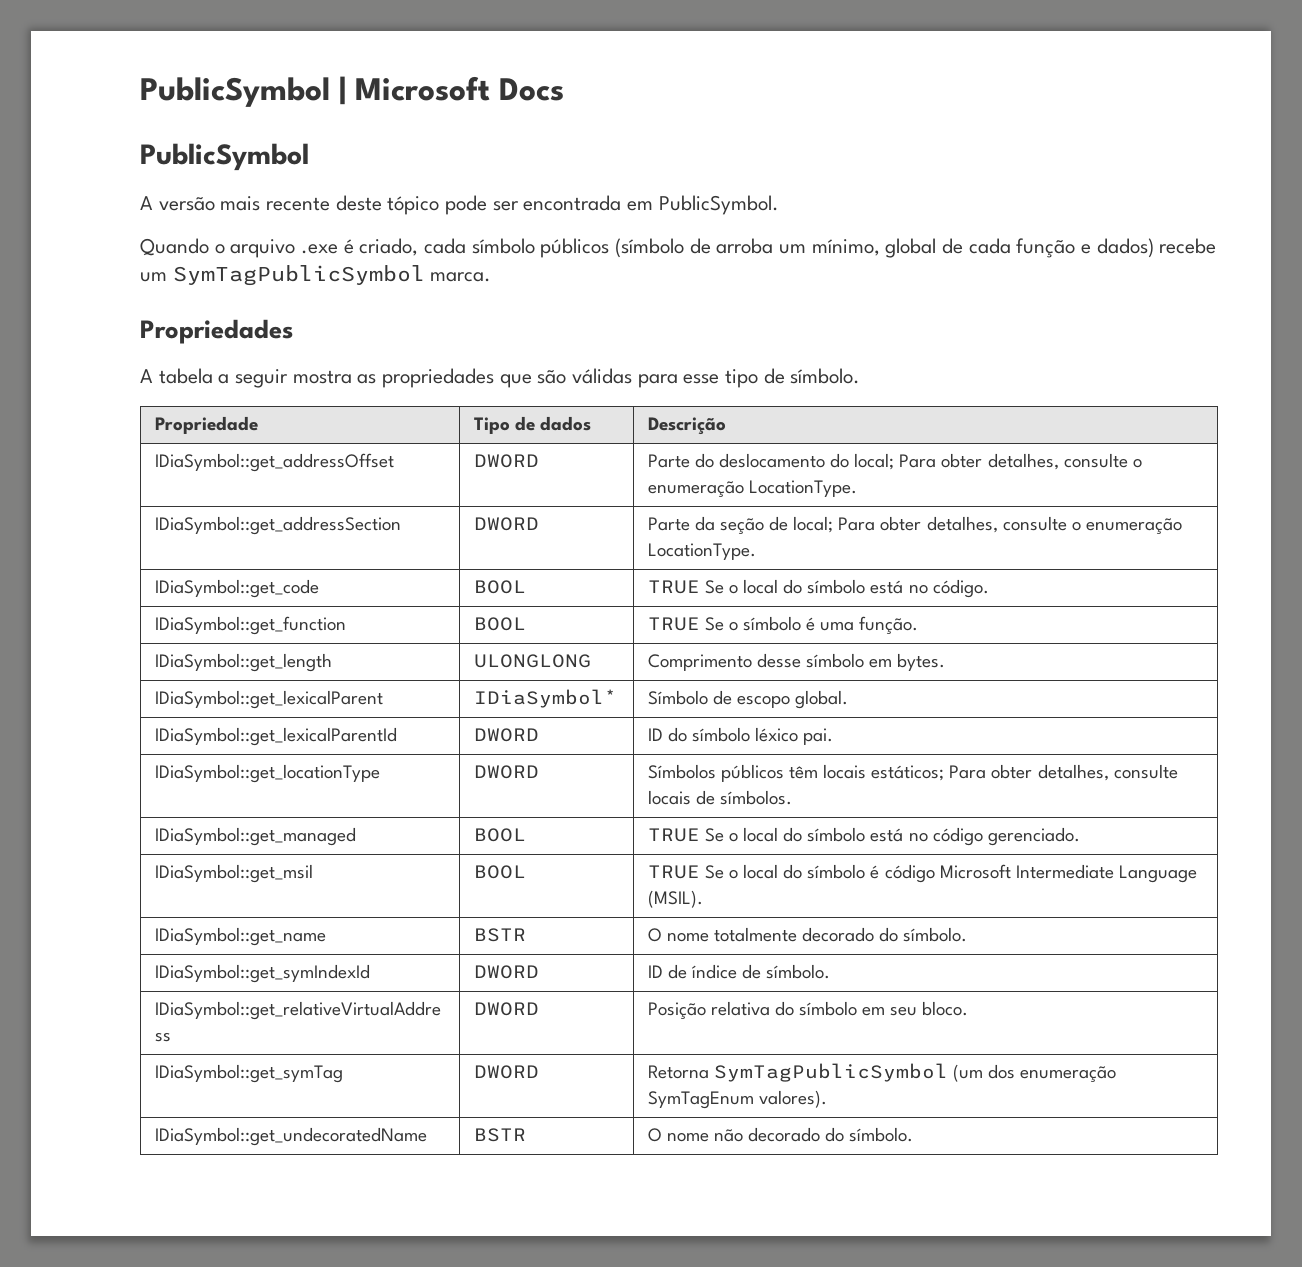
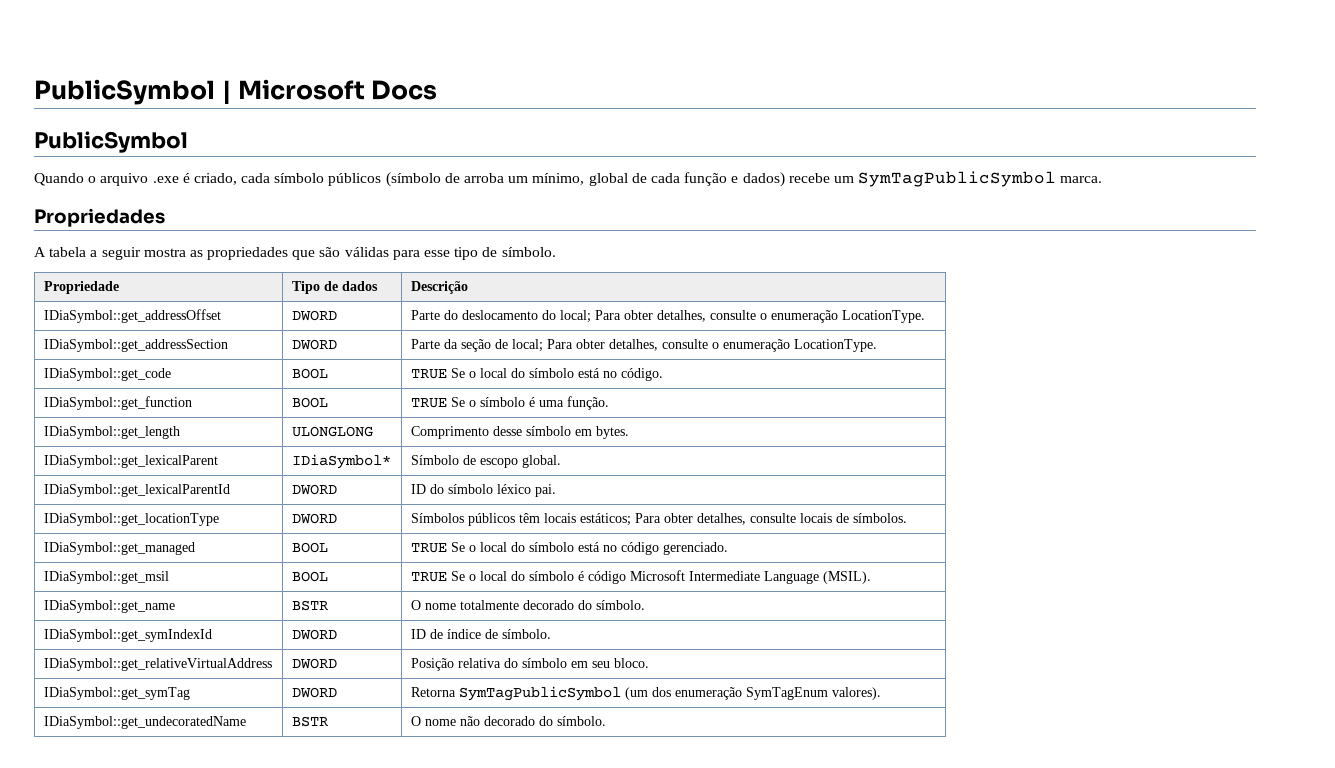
[140,195,779,215] // A versão mais recente deste tópico pode ser encontrada em PublicSymbol. -> (188, 142) none

